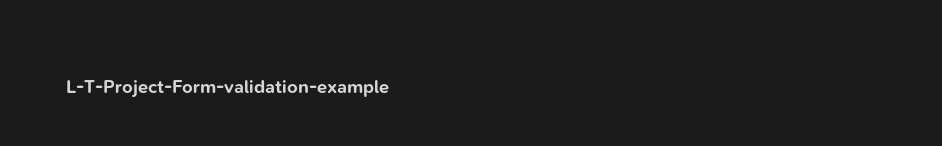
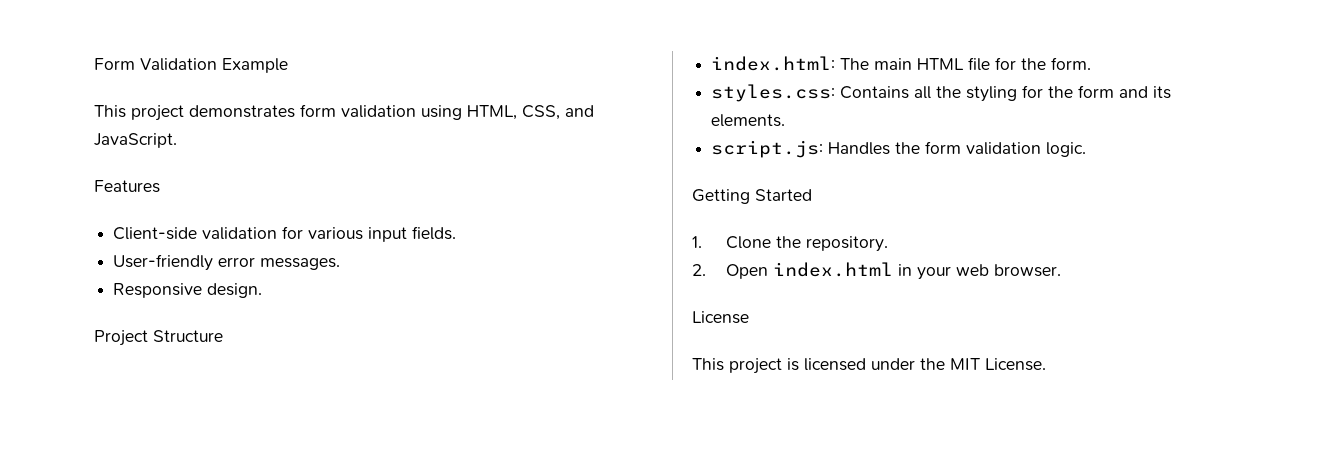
[66,80,389,98] L-T-Project-Form-validation-example -> [94,58,288,73] [94,104,594,121] [94,133,177,148] [94,180,160,193] [113,226,457,242] [113,254,341,271] [113,283,263,298] [94,330,223,346] [711,56,1092,71] [711,84,1172,102] [711,114,786,127] [711,140,1087,158] [692,189,812,204] [692,236,889,252] [692,262,1062,280] [692,311,749,324] [692,358,1046,374] Form Validation Example // This project demonstrates form validation using HTML, CSS, and JavaScript. // Features // Client-side validation for various input fields. // User-friendly error messages. // Responsive design. // Project Structure // index.html: The main HTML file for the form. // styles.css: Contains all the styling for the form and its elements. // script.js: Handles the form validation logic. // Getting Started // 1. Clone the repository. // 2. Open index.html in your web browser. // License // This project is licensed under the MIT License.

